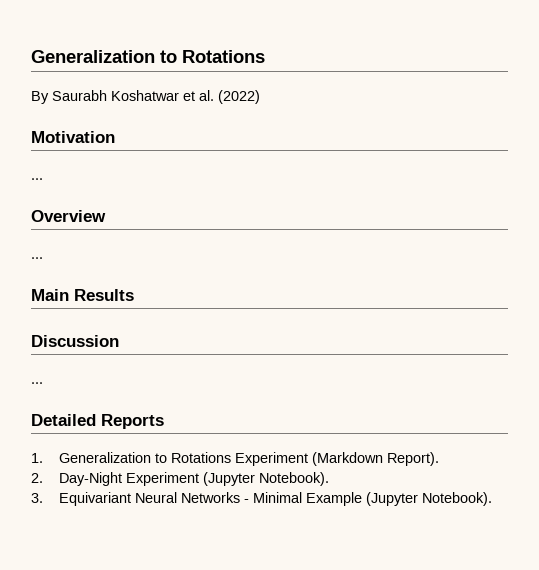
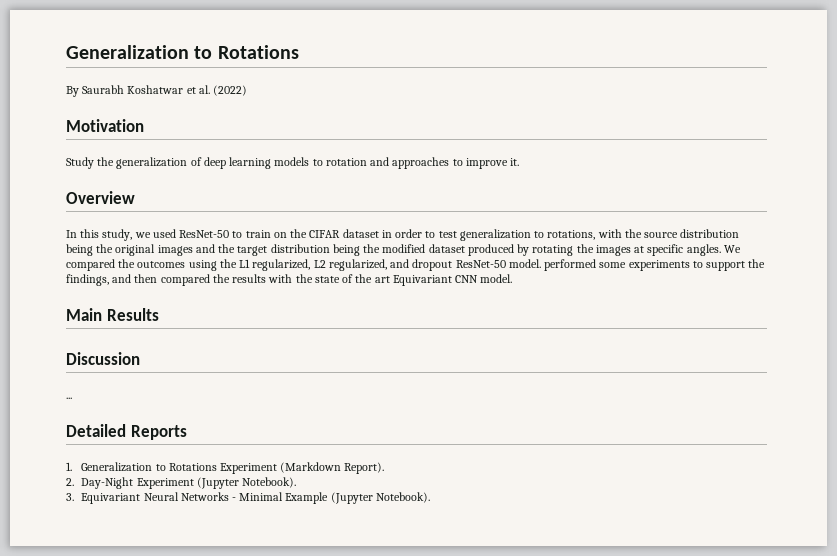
[31,178,43,180] [31,210,106,222] [31,257,43,259] ... // Overview // ... -> [66,157,520,169] [66,191,135,204] [66,229,740,241] [66,244,741,256] [66,259,766,271] [66,274,513,286] Study the generalization of deep learning models to rotation and approaches to improve it. // Overview // In this study, we used ResNet-50 to train on the CIFAR dataset in order to test generalization to rotations, with the source distribution being the original images and the target distribution being the modified dataset produced by rotating the images at specific angles. We compared the outcomes using the L1 regularized, L2 regularized, and dropout ResNet-50 model. performed some experiments to support the findings, and then compared the results with the state of the art Equivariant CNN model.

